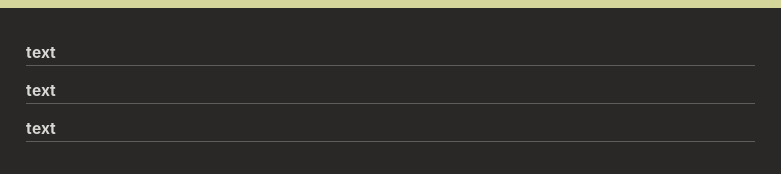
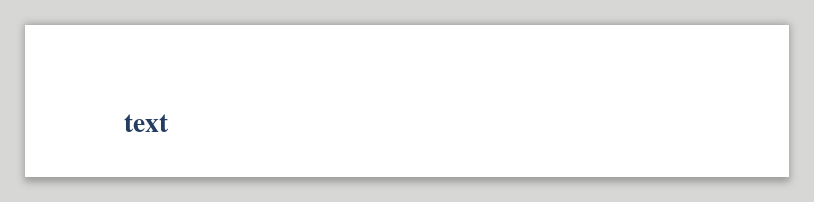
[26,47,56,58] [26,85,56,96] [26,123,56,134] text // text // text -> [124,114,169,132] text

